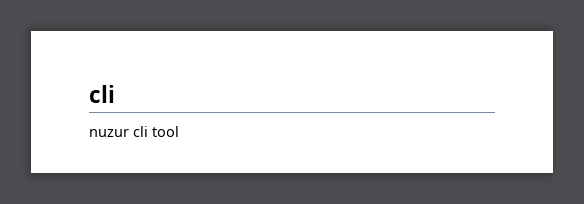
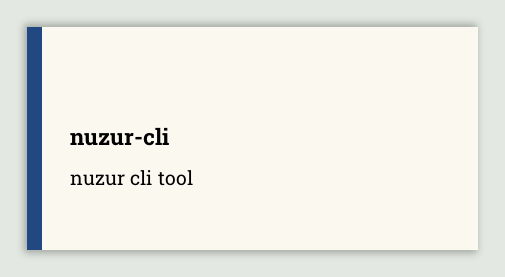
[89,85,115,103] cli -> [70,127,169,146] nuzur-cli

